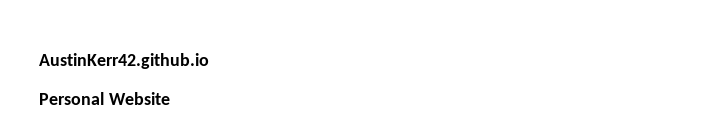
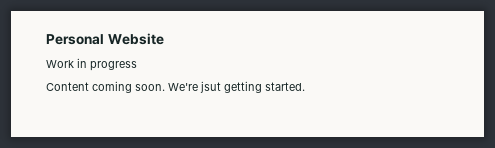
[39,53,209,69] AustinKerr42.github.io // -> (46, 39) none
(170, 98) none -> [46,58,137,71] [46,81,305,93] // Work in progress // Content coming soon. We're jsut getting started.

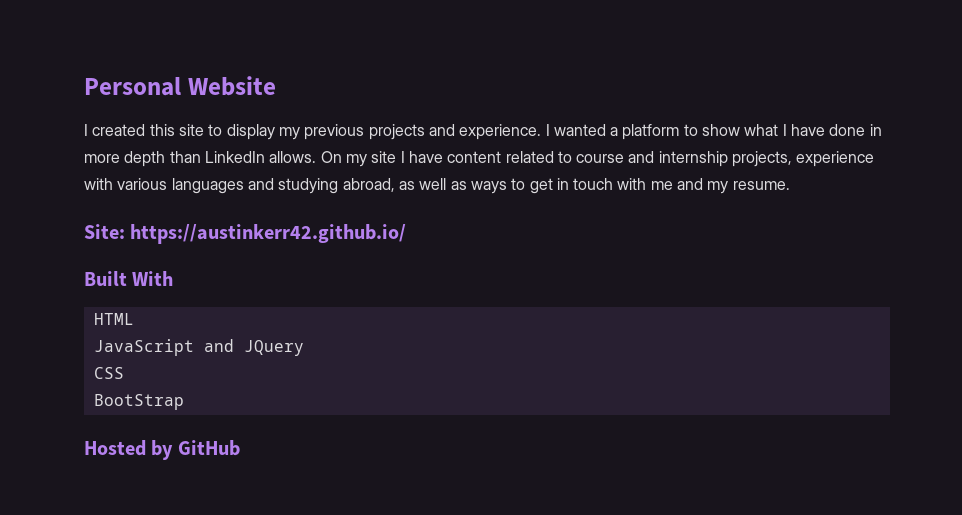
[46,58,137,71] [46,81,305,93] Work in progress // Content coming soon. We're jsut getting started. -> [84,124,882,140] [84,151,875,167] [84,178,790,194] [84,224,407,244] [84,271,174,286] [93,313,134,325] [93,339,304,356] [93,367,124,379] [93,394,184,410] [84,440,240,460] I created this site to display my previous projects and experience. I wanted a platform to show what I have done in more depth than LinkedIn allows. On my site I have content related to course and internship projects, experience with various languages and studying abroad, as well as ways to get in touch with me and my resume. // Site: https://austinkerr42.github.io/ // Built With // HTML // JavaScript and JQuery // CSS // BootStrap // Hosted by GitHub

